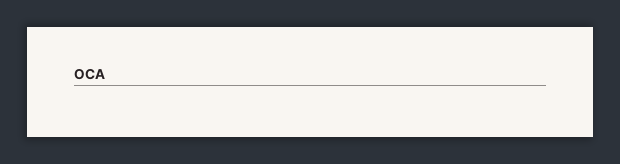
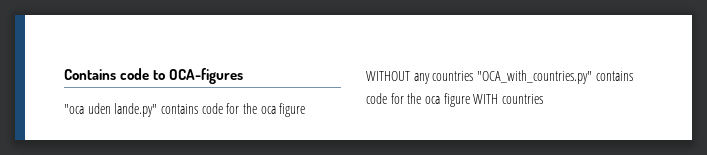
[74,68,105,80] OCA -> [64,68,244,84] [64,103,306,117] [366,70,633,84] [366,93,543,107] Contains code to OCA-figures // "oca uden lande.py" contains code for the oca figure WITHOUT any countries "OCA_with_countries.py" contains code for the oca figure WITH countries

